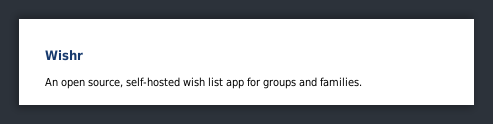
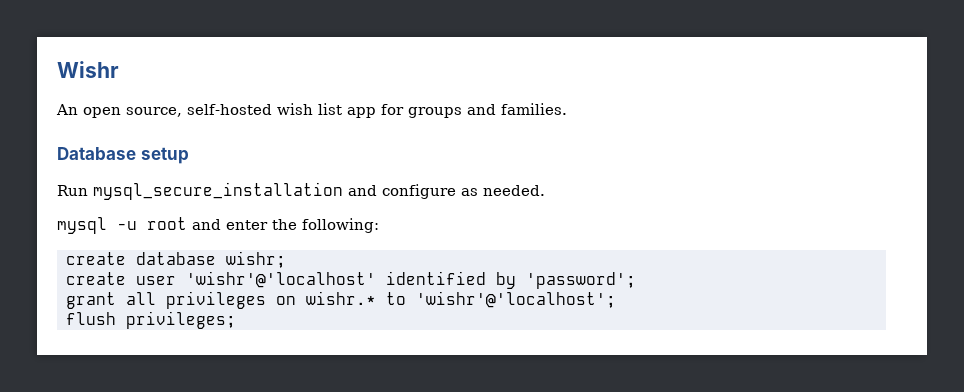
(362, 82) none -> [57,147,189,164] [57,182,545,200] [57,217,379,234] [66,251,286,268] [66,271,636,289] [66,291,616,309] [66,311,236,329] // Database setup // Run mysql_secure_installation and configure as needed. // mysql -u root and enter the following: // create database wishr; // create user 'wishr'@'localhost' identified by 'password'; // grant all privileges on wishr.* to 'wishr'@'localhost'; // flush privileges;

